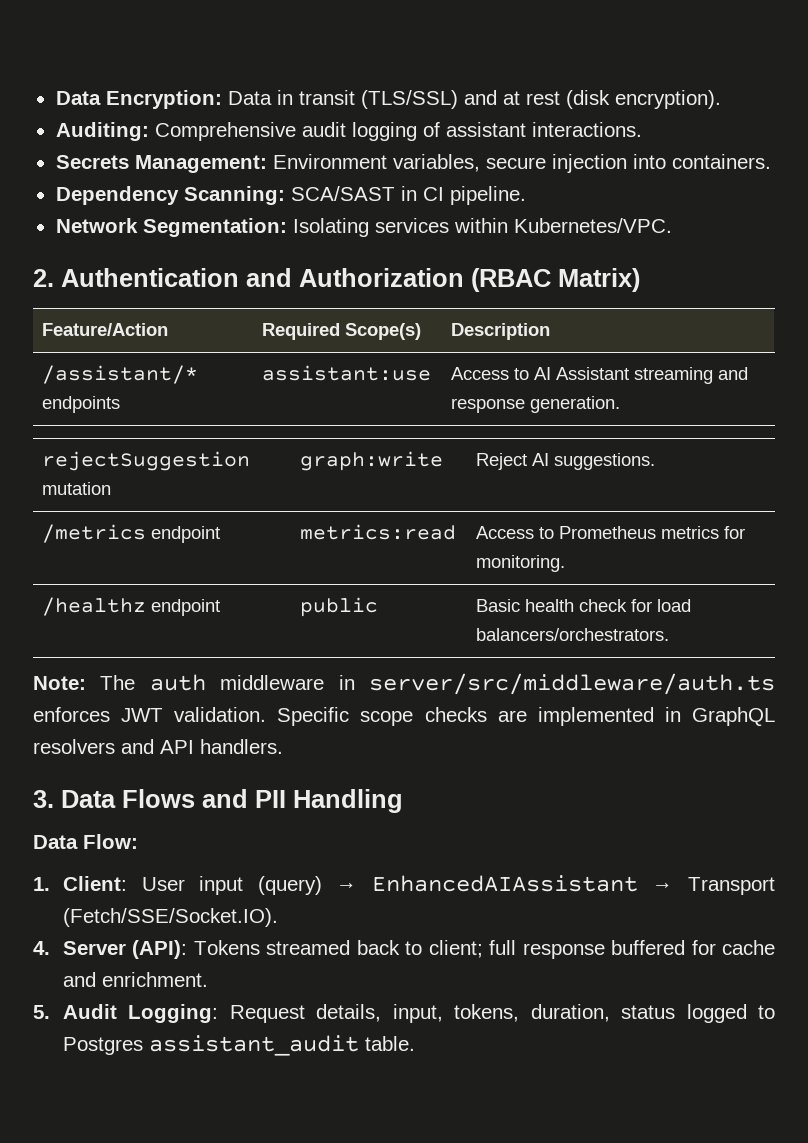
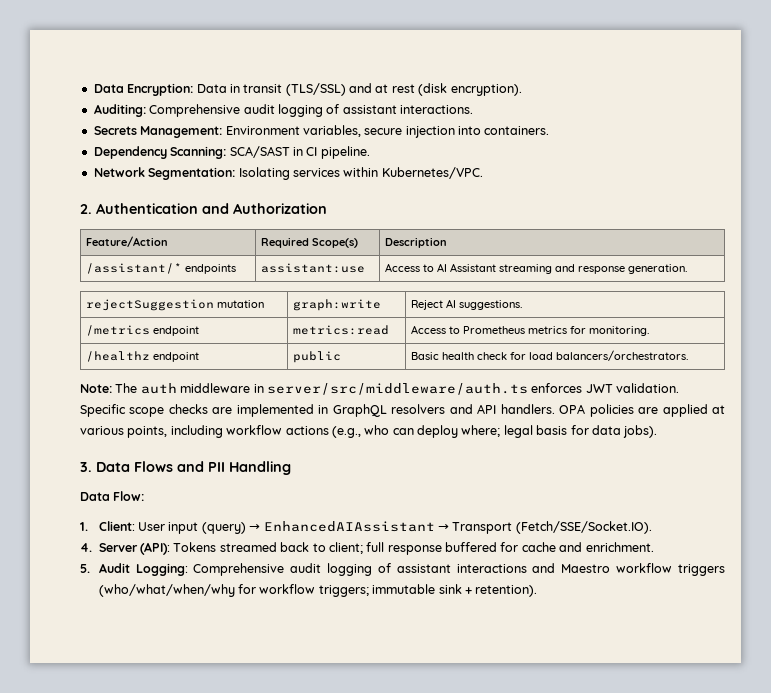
[471,268,640,292] (RBAC Matrix) -> (327, 208) none
(283, 746) none -> [559,404,725,417] [80,425,658,438] OPA policies are applied at various points, including workflow actions (e.g., who can deploy where; legal basis for data jobs).
[229,1004,775,1023] [62,1035,415,1056] Request details, input, tokens, duration, status logged to Postgres assistant_audit table. -> [193,563,725,576] [98,584,538,597] Comprehensive audit logging of assistant interactions and Maestro workflow triggers (who/what/when/why for workflow triggers; immutable sink + retention).

